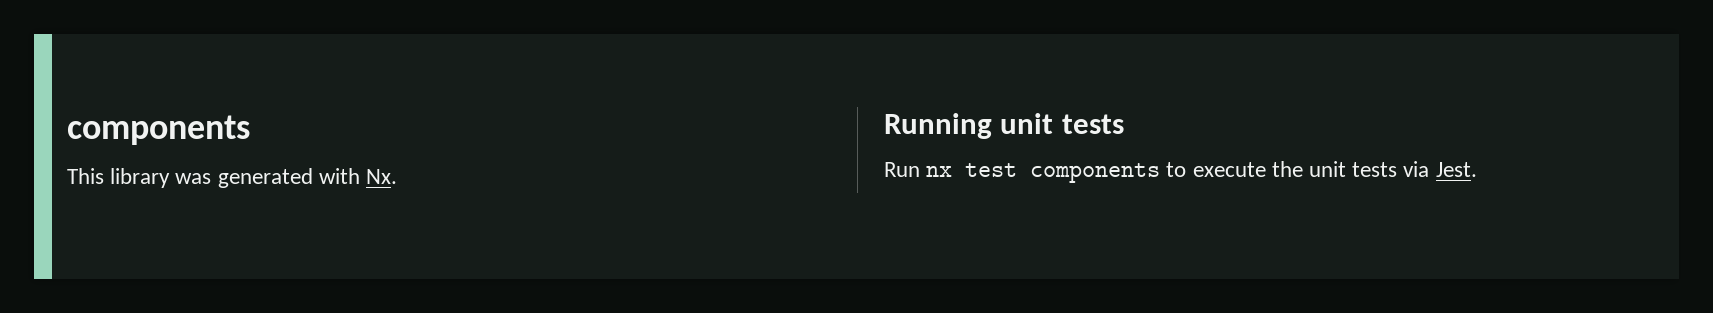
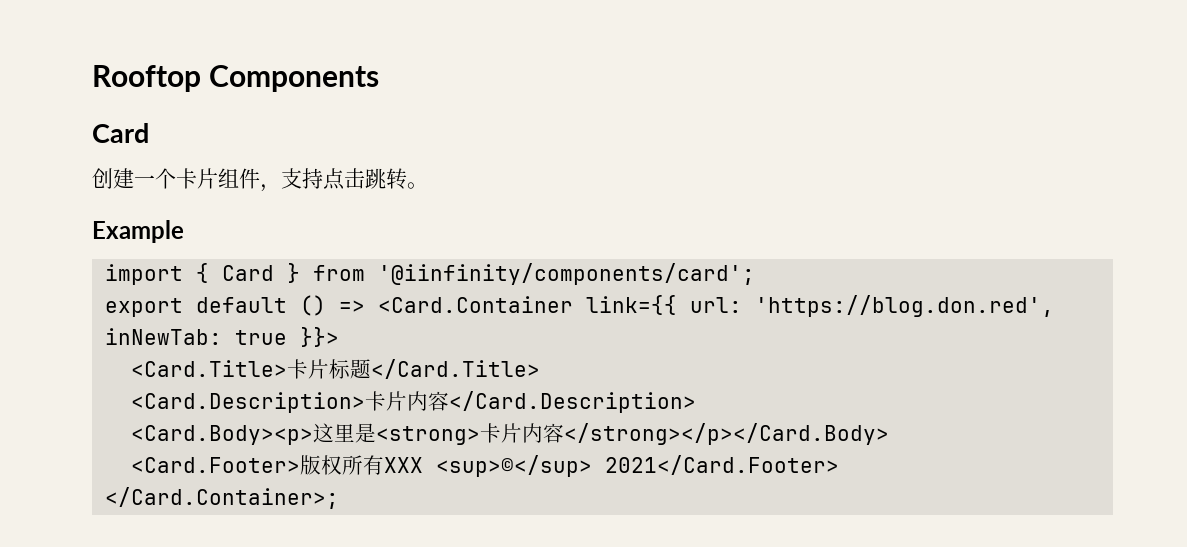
[67,115,250,145] [67,168,398,188] [884,113,1124,139] [884,161,1477,183] components // This library was generated with Nx. // Running unit tests // Run nx test components to execute the unit tests via Jest. -> [92,65,379,92] [92,123,149,143] [92,168,428,192] [92,220,184,243] [104,263,755,285] [104,295,1054,317] [104,327,339,347] [130,359,540,379] [130,391,696,413] [130,423,889,445] [130,455,839,477] [104,487,339,509] Rooftop Components // Card // 创建一个卡片组件，支持点击跳转。 // Example // import { Card } from '@iinfinity/components/card'; // export default () => <Card.Container link={{ url: 'https://blog.don.red', inNewTab: true }}> // <Card.Title>卡片标题</Card.Title> // <Card.Description>卡片内容</Card.Description> // <Card.Body><p>这里是<strong>卡片内容</strong></p></Card.Body> // <Card.Footer>版权所有XXX <sup>©</sup> 2021</Card.Footer> // </Card.Container>;

